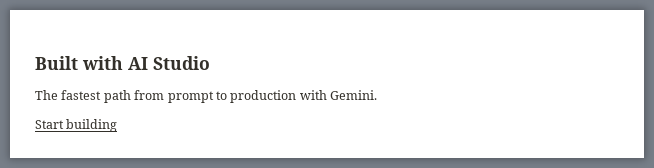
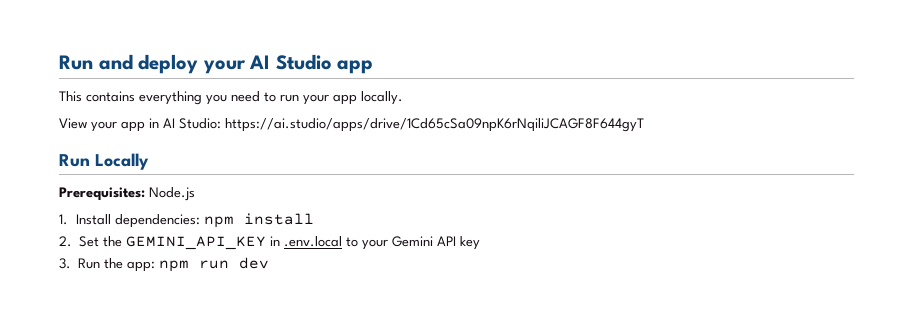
[35,56,210,70] [35,90,377,103] [35,119,118,132] Built with AI Studio // The fastest path from prompt to production with Gemini. // Start building -> [59,54,374,74] [59,91,403,105] [59,118,644,132] [59,153,149,170] [59,187,195,201] [59,213,315,228] [59,236,481,250] [59,257,270,272] Run and deploy your AI Studio app // This contains everything you need to run your app locally. // View your app in AI Studio: https://ai.studio/apps/drive/1Cd65cSa09npK6rNqiliJCAGF8F644gyT // Run Locally // Prerequisites: Node.js // 1. Install dependencies: npm install // 2. Set the GEMINI_API_KEY in .env.local to your Gemini API key // 3. Run the app: npm run dev

